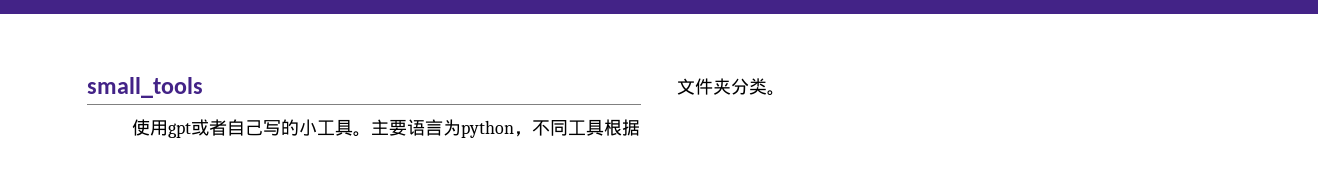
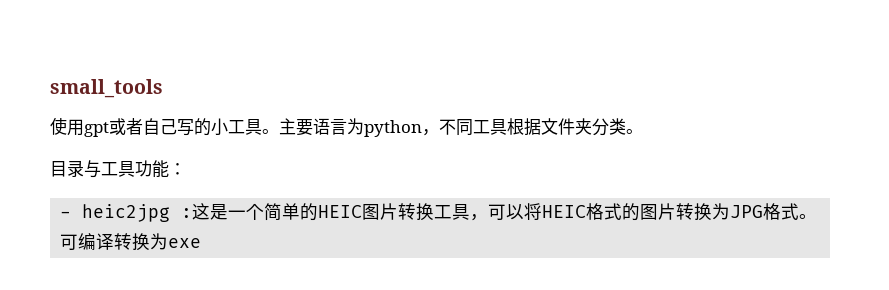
(785, 93) none -> [50,160,186,178] [60,203,818,222] [60,233,202,251] // 目录与工具功能： // - heic2jpg :这是一个简单的HEIC图片转换工具，可以将HEIC格式的图片转换为JPG格式。可编译转换为exe

